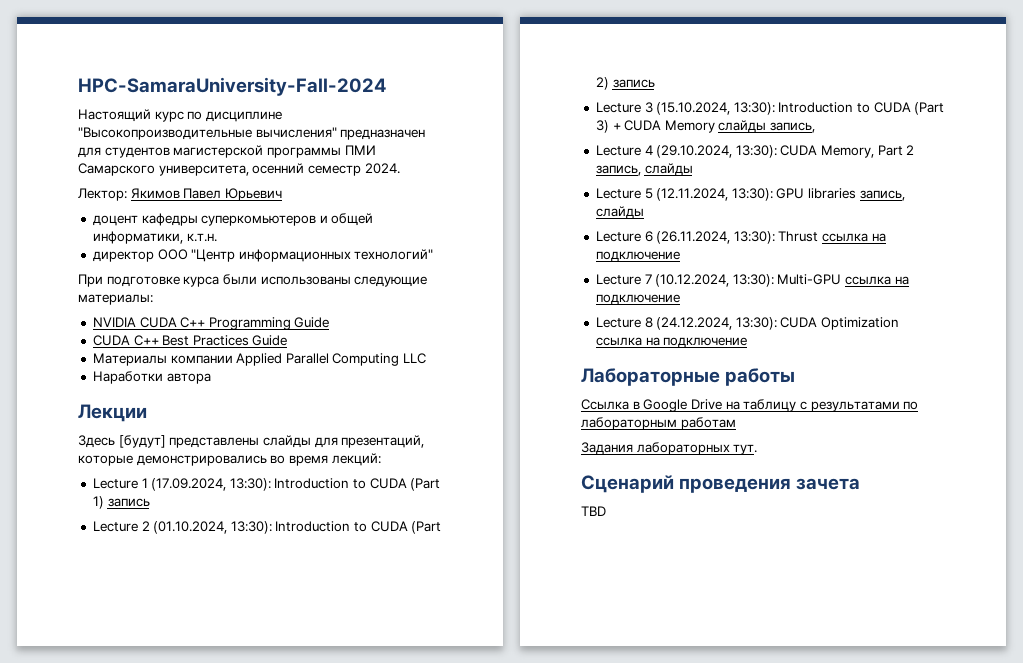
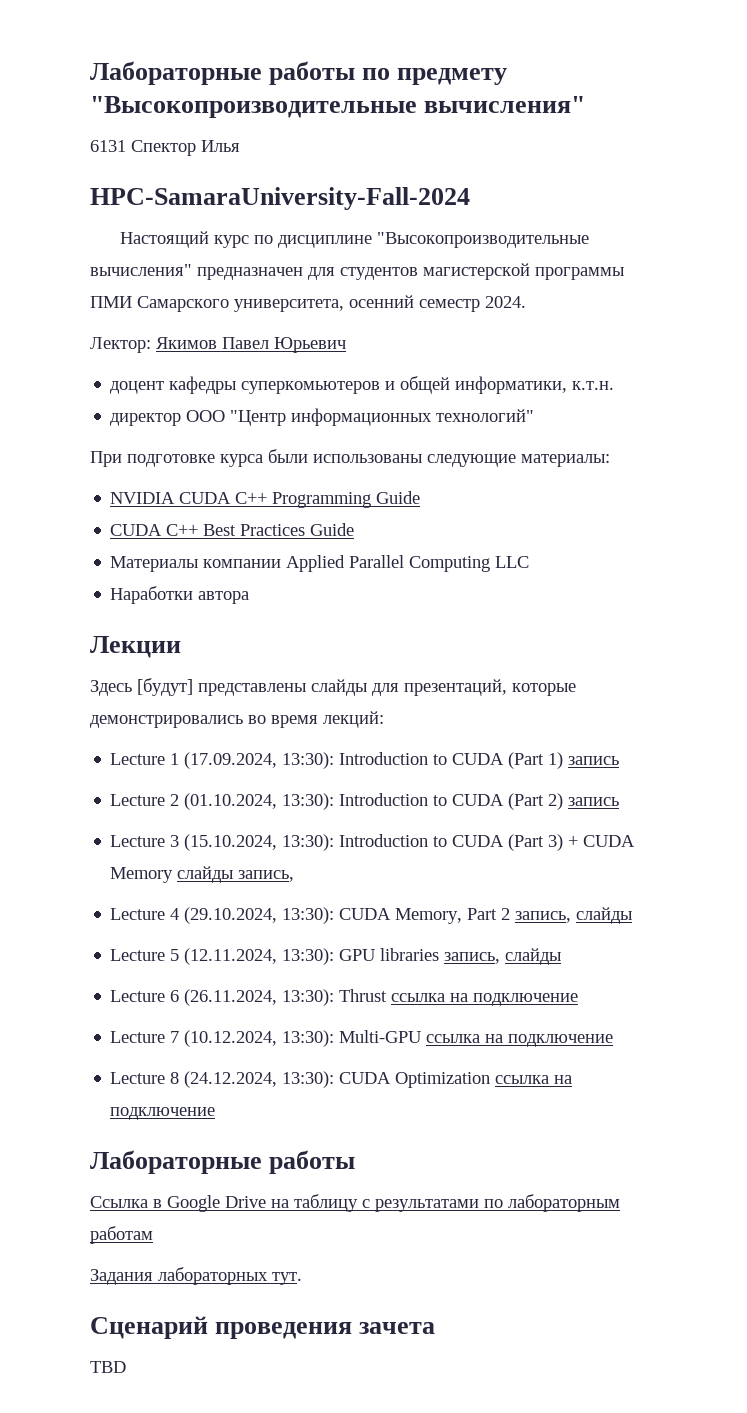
(78, 86) none -> [90,61,508,85] [90,96,586,118] [90,140,240,156] Лабораторные работы по предмету "Высокопроизводительные вычисления" // 6131 Спектор Илья //

